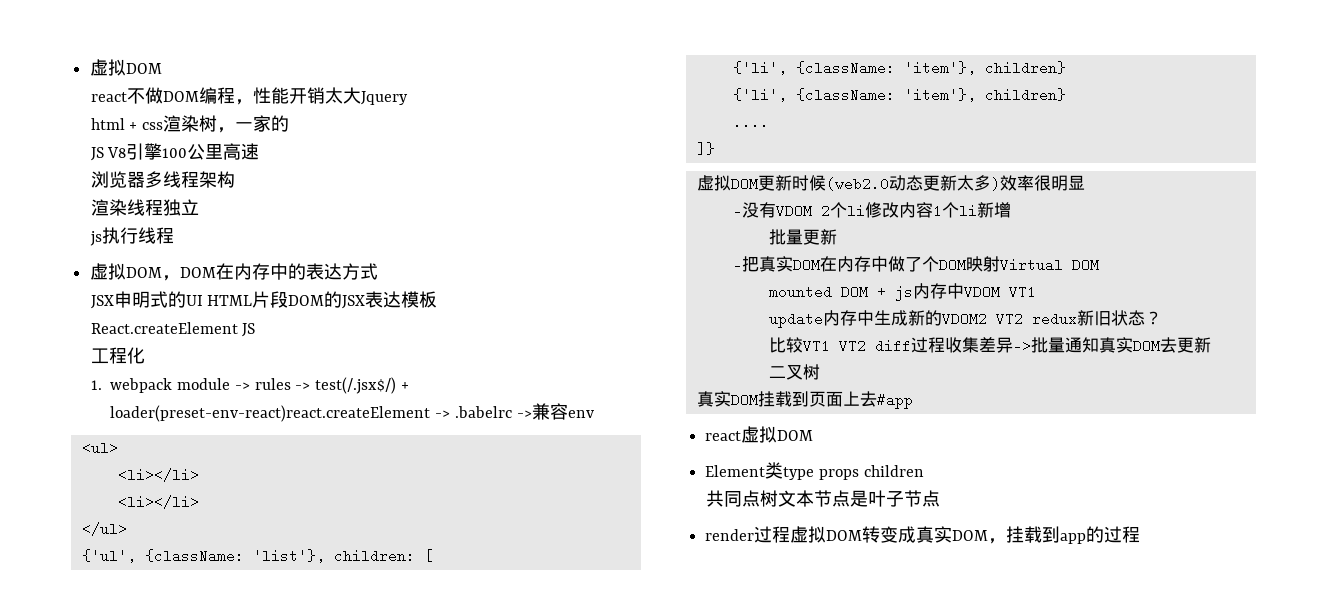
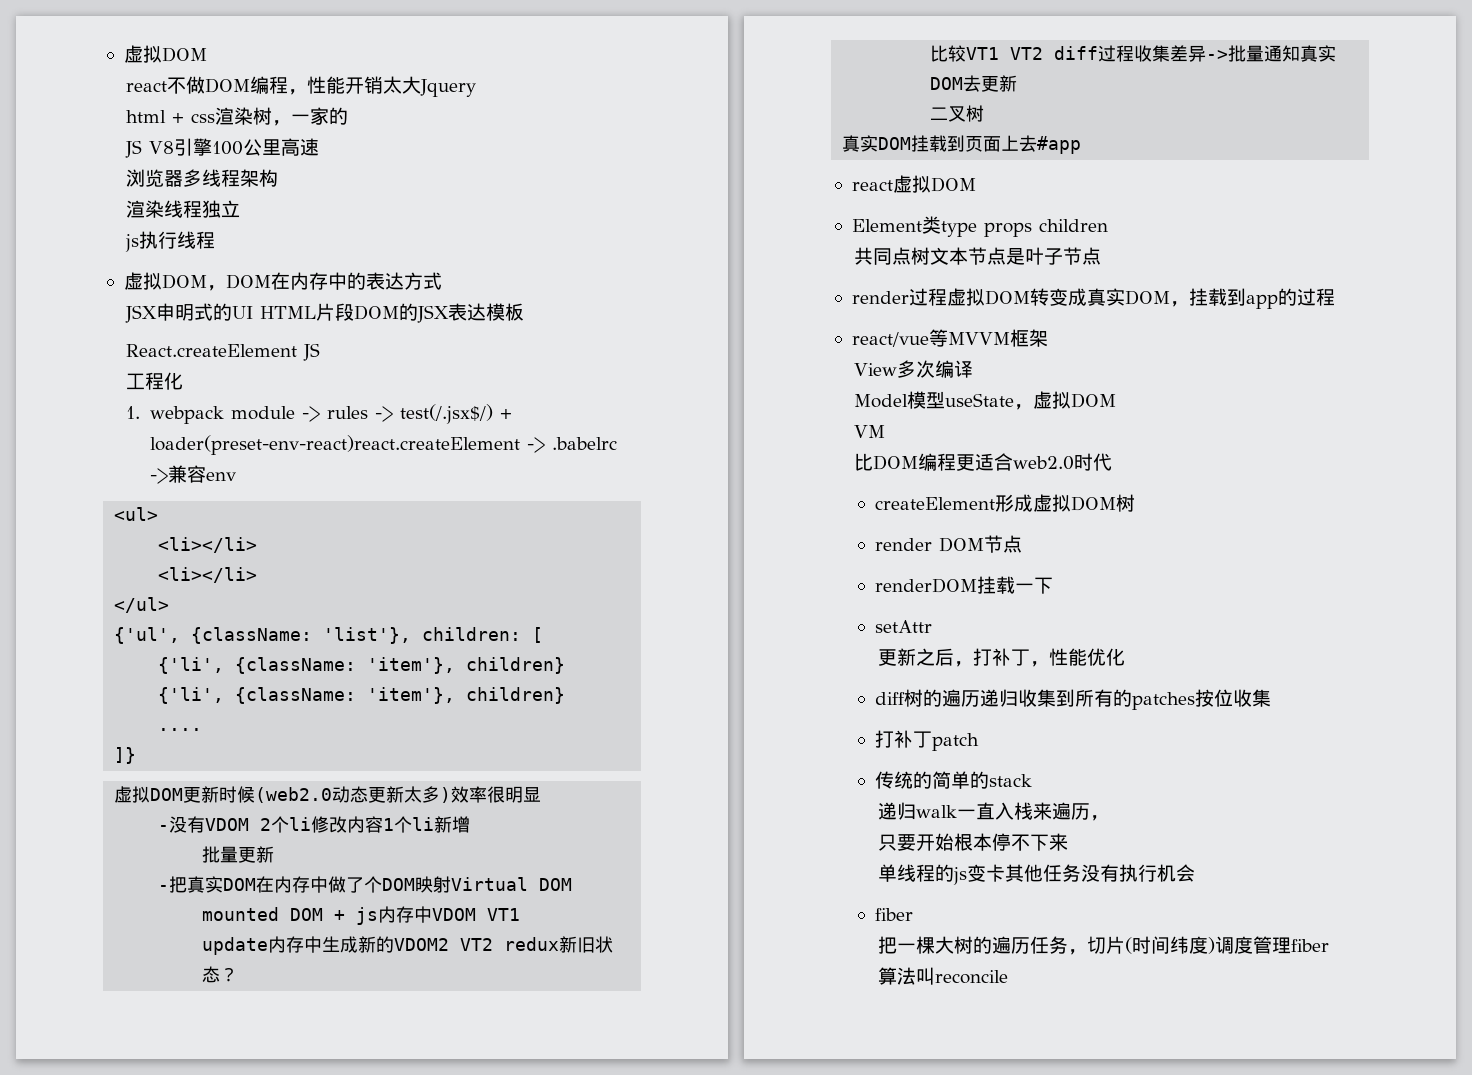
(1141, 534) none -> [851,329,1048,347] [854,360,974,378] [854,391,1117,410] [854,425,886,438] [854,453,1113,471] [875,494,1136,512] [875,535,1023,553] [875,576,1054,594] [875,620,933,633] [877,648,1125,667] [875,689,1272,710] [875,730,980,751] [875,771,1033,789] [877,802,1109,821] [877,833,1068,851] [877,864,1195,885] [875,908,914,921] [877,936,1329,955] [877,967,1008,985] // react/vue等MVVM框架 // View多次编译 // Model模型useState，虚拟DOM // VM // 比DOM编程更适合web2.0时代 // createElement形成虚拟DOM树 // render DOM节点 // renderDOM挂载一下 // setAttr // 更新之后，打补丁，性能优化 // diff树的遍历递归收集到所有的patches按位收集 // 打补丁patch // 传统的简单的stack // 递归walk一直入栈来遍历， // 只要开始根本停不下来 // 单线程的js变卡其他任务没有执行机会 // fiber // 把一棵大树的遍历任务，切片(时间纬度)调度管理fiber // 算法叫reconcile

